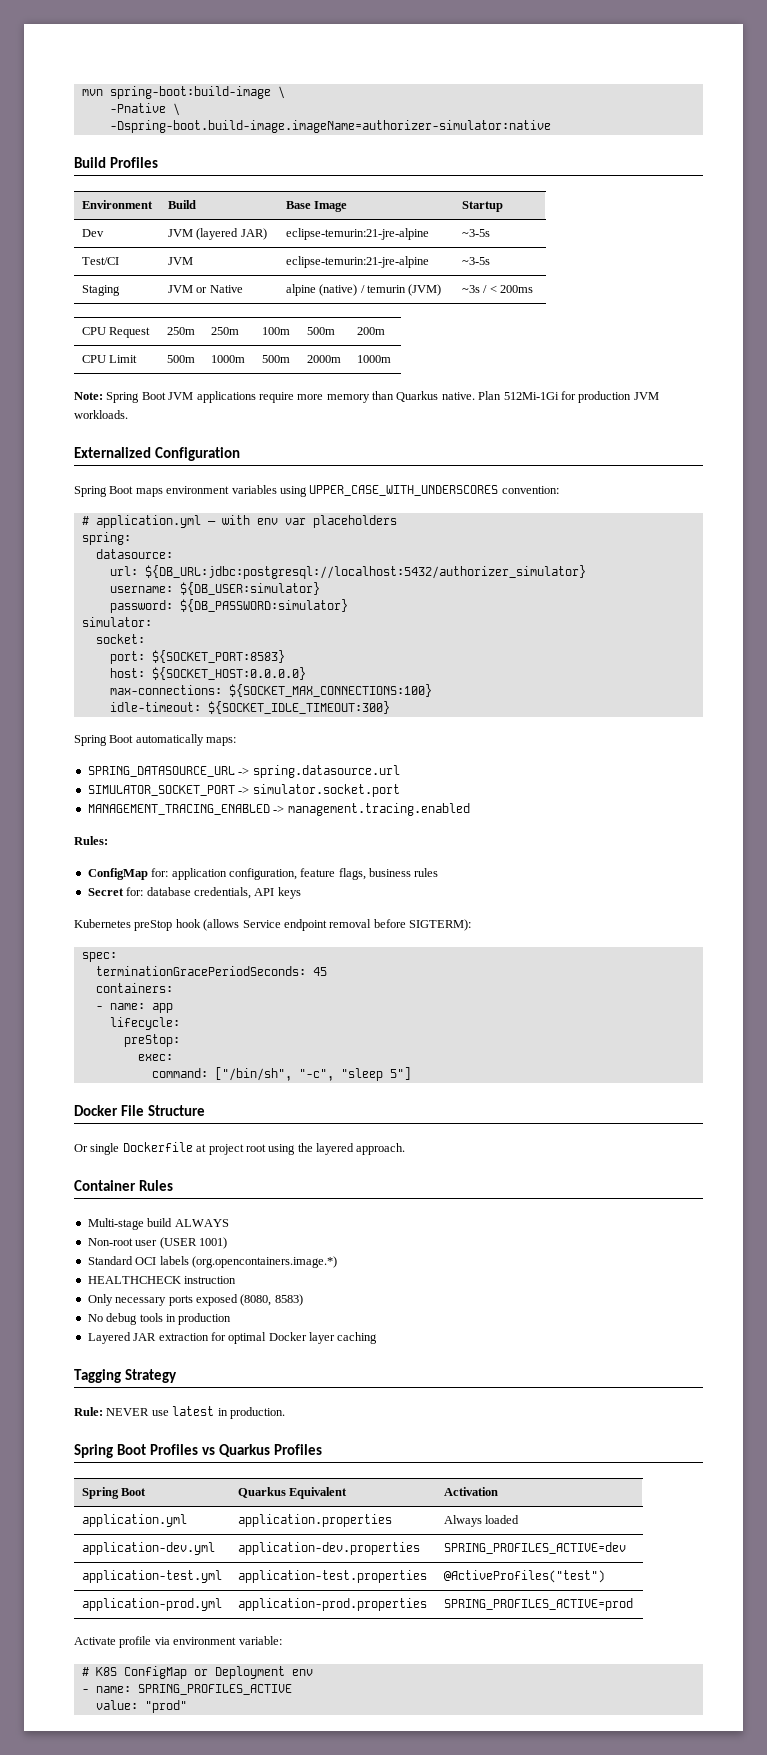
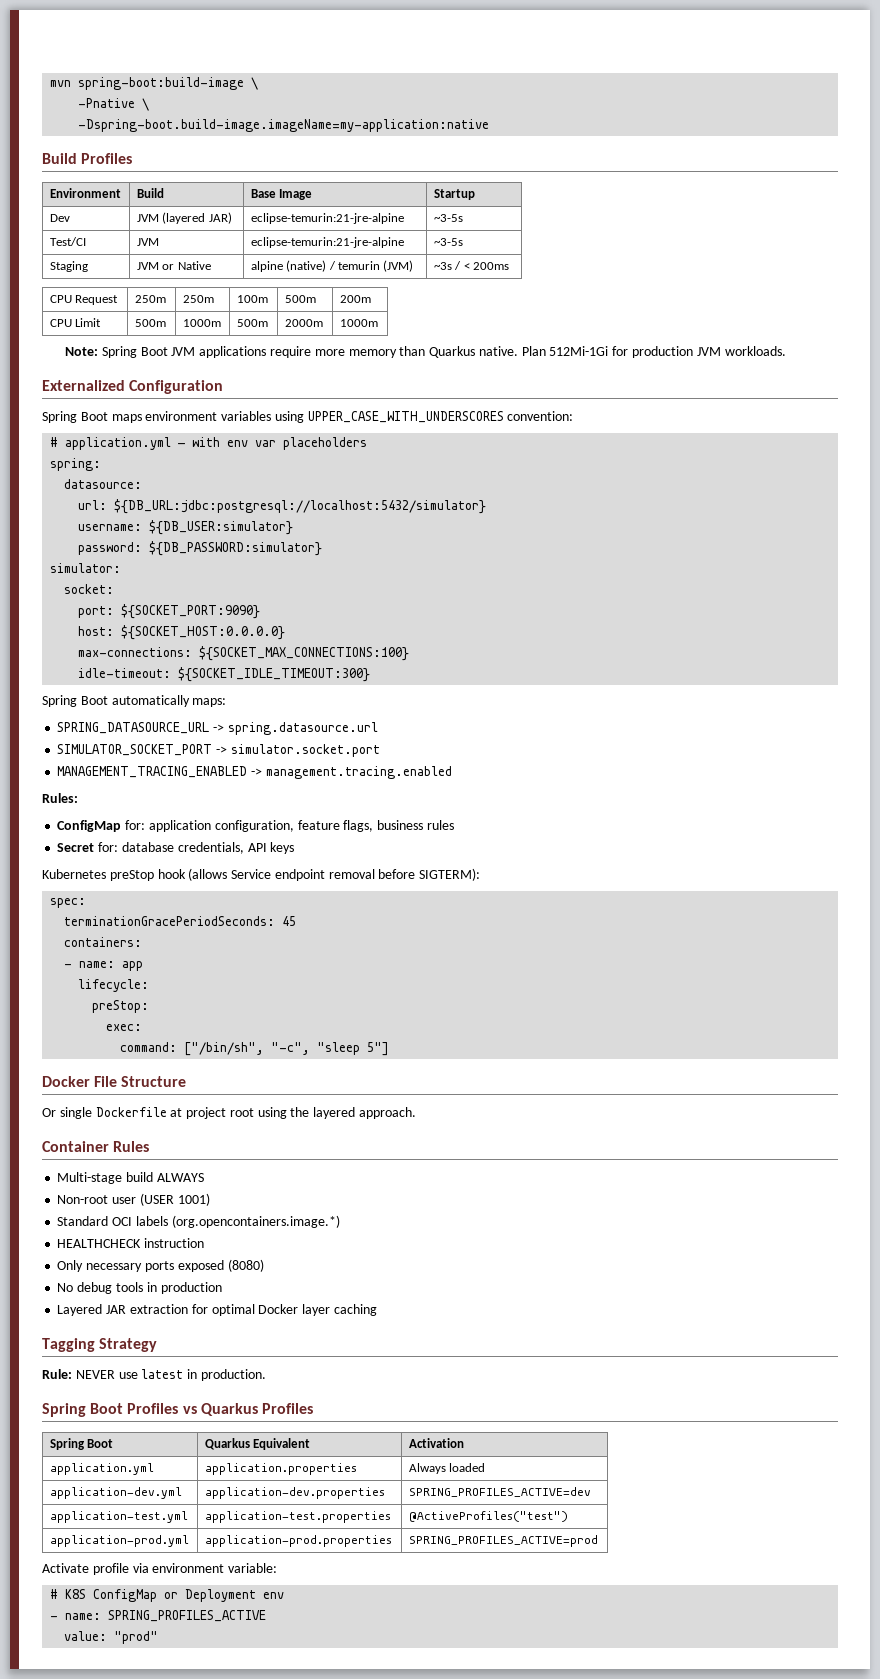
[109,120,551,133] -Dspring-boot.build-image.imageName=authorizer-simulator:native -> [78,119,490,132] -Dspring-boot.build-image.imageName=my-application:native
[144,565,586,579] ${DB_URL:jdbc:postgresql://localhost:5432/authorizer_simulator} -> [114,499,487,514] ${DB_URL:jdbc:postgresql://localhost:5432/simulator}
[151,650,285,663] ${SOCKET_PORT:8583} -> [121,604,261,619] ${SOCKET_PORT:9090}
[240,1294,303,1306] (8080, 8583) -> [227,1259,264,1272] (8080)

